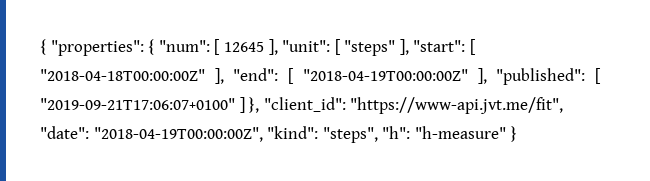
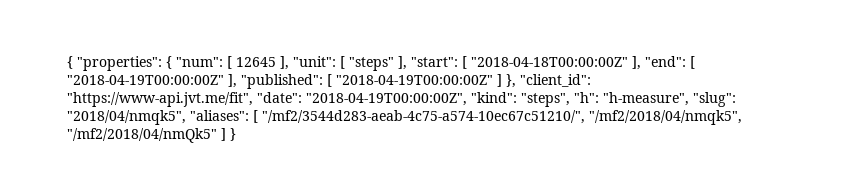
[40,98,235,110] "2019-09-21T17:06:07+0100" -> [336,75,493,85] "2018-04-19T00:00:00Z"
[414,126,506,139] "h-measure" -> [603,92,736,107] [67,110,742,125] [67,128,226,143] "h-measure", "slug": "2018/04/nmqk5", "aliases": [ "/mf2/3544d283-aeab-4c75-a574-10ec67c51210/", "/mf2/2018/04/nmqk5", "/mf2/2018/04/nmQk5" ]

